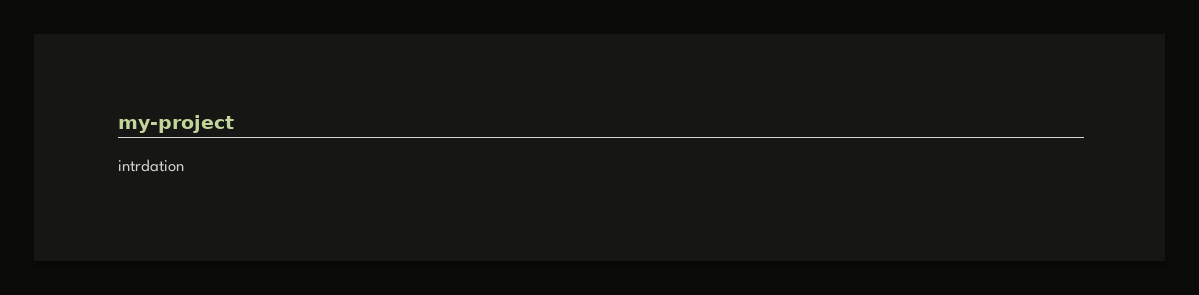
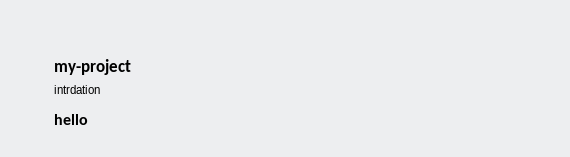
(184, 165) none -> [54,114,88,125] // hello

